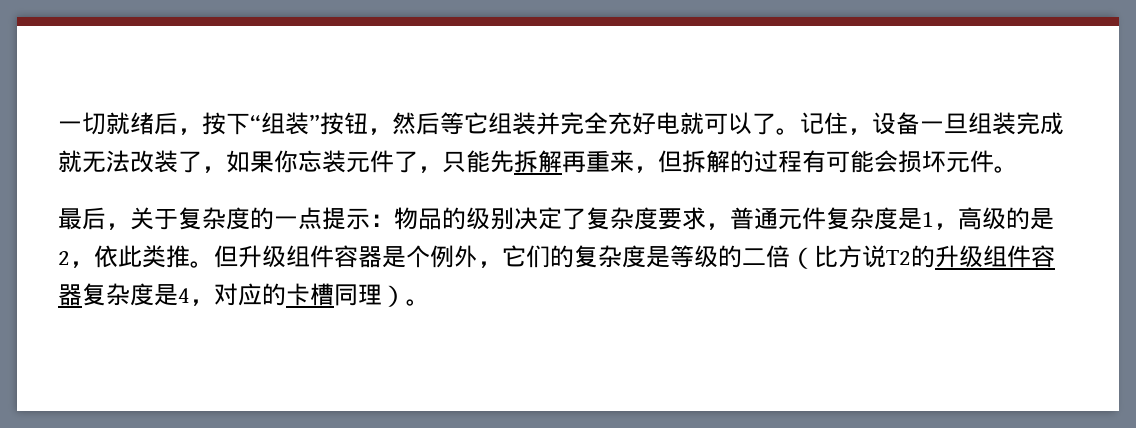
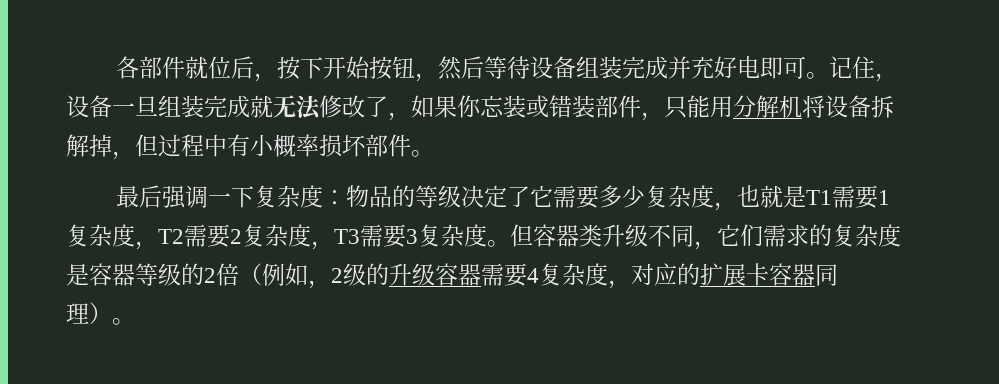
[58,112,776,135] 一切就绪后，按下“组装”按钮，然后等它组装并完全充好电就可以了 -> [115,56,806,82] 各部件就位后，按下开始按钮，然后等待设备组装完成并充好电即可
[130,150,178,173] 改装 -> [319,95,365,118] 修改
[346,150,1018,173] [58,207,1054,230] [58,245,1055,269] [58,283,334,306] 元件了，只能先拆解再重来，但拆解的过程有可能会损坏元件。 // 最后，关于复杂度的一点提示：物品的级别决定了复杂度要求，普通元件复杂度是1，高级的是2，依此类推。但升级组件容器是个例外，它们的复杂度是等级的二倍（比方说T2的升级组件容器复杂度是4，对应的卡槽 -> [526,95,894,121] [66,134,434,160] [115,185,890,211] [66,224,901,250] [66,263,815,289] 或错装部件，只能用分解机将设备拆解掉，但过程中有小概率损坏部件。 // 最后强调一下复杂度：物品的等级决定了它需要多少复杂度，也就是T1需要1复杂度，T2需要2复杂度，T3需要3复杂度。但容器类升级不同，它们需求的复杂度是容器等级的2倍（例如，2级的升级容器需要4复杂度，对应的扩展卡容器

